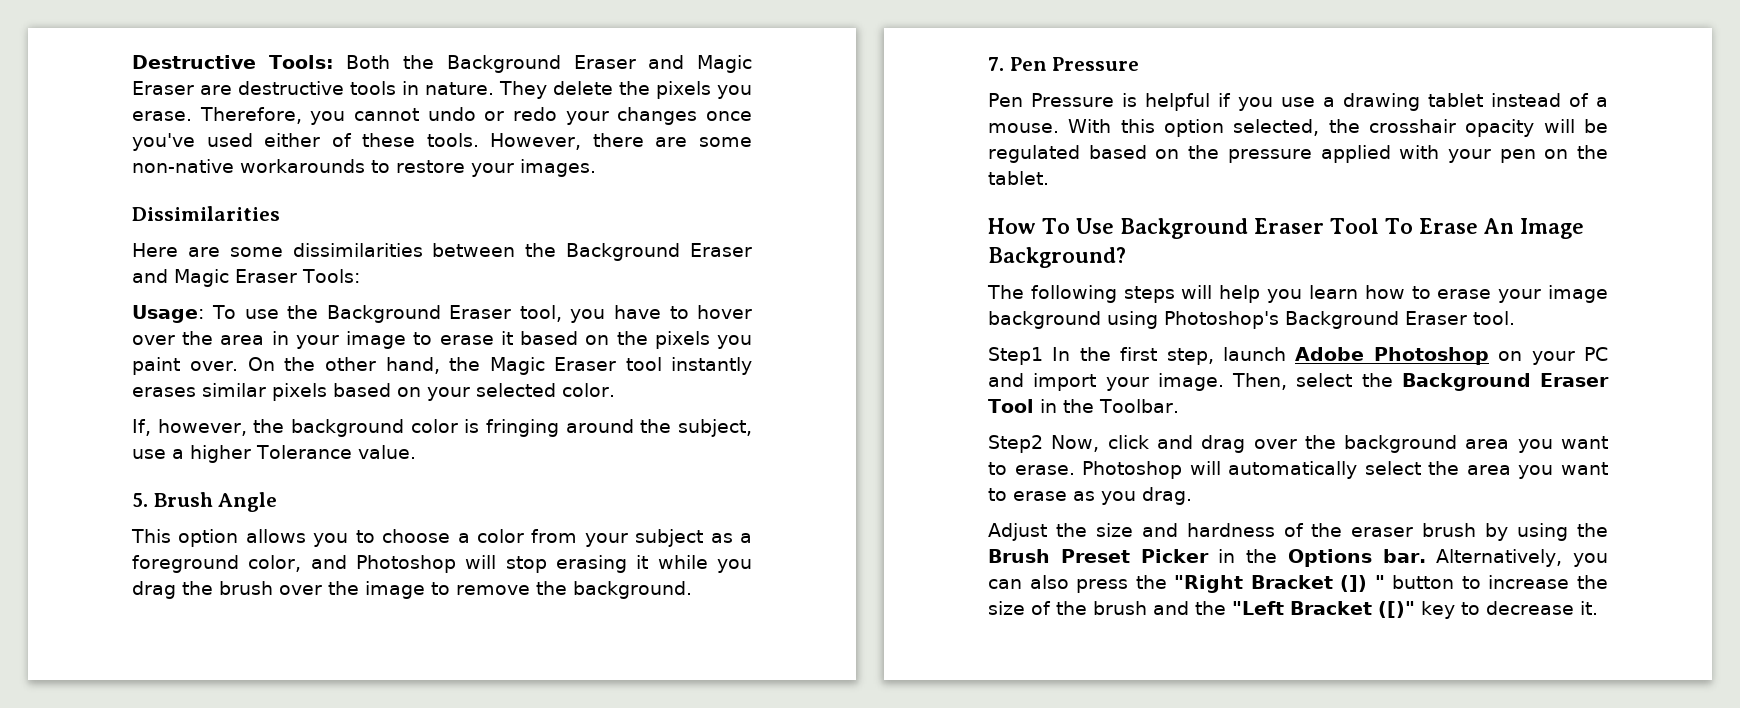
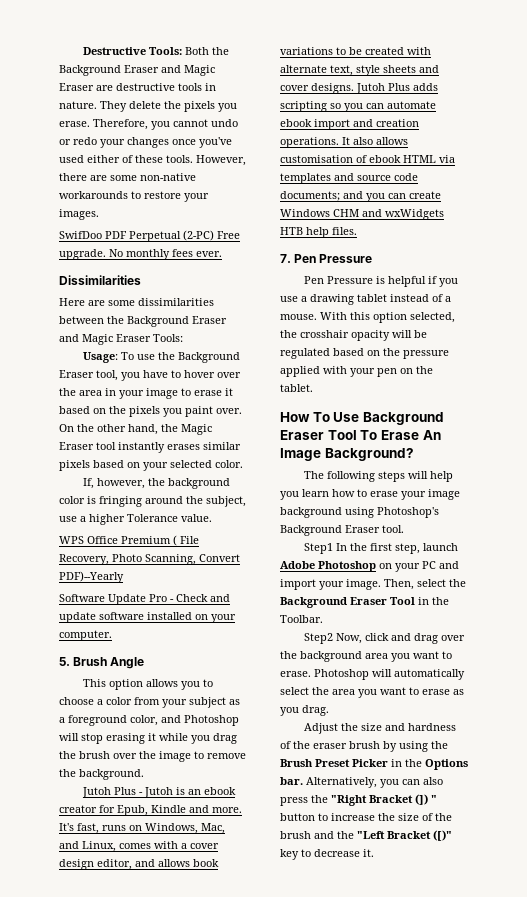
(596, 168) none -> [59,230,240,242] [59,249,222,260] // SwifDoo PDF Perpetual (2-PC) Free upgrade. No monthly fees ever.
(416, 452) none -> [59,535,199,546] [59,554,240,565] [59,571,124,583] [59,594,230,605] [59,612,236,623] [59,630,112,641] // WPS Office Premium ( File Recovery, Photo Scanning, Convert PDF)--Yearly // Software Update Pro - Check and update software installed on your computer.
(692, 590) none -> [82,787,237,798] [59,805,242,816] [59,823,225,834] [59,841,219,852] [59,859,219,870] [280,47,431,55] [280,65,439,76] [280,83,438,94] [280,101,436,112] [280,119,419,130] [280,137,408,148] [280,155,455,163] [280,173,418,184] [280,191,441,202] [280,209,444,220] [280,227,357,238] // Jutoh Plus - Jutoh is an ebook creator for Epub, Kindle and more. It's fast, runs on Windows, Mac, and Linux, comes with a cover design editor, and allows book variations to be created with alternate text, style sheets and cover designs. Jutoh Plus adds scripting so you can automate ebook import and creation operations. It also allows customisation of ebook HTML via templates and source code documents; and you can create Windows CHM and wxWidgets HTB help files.

